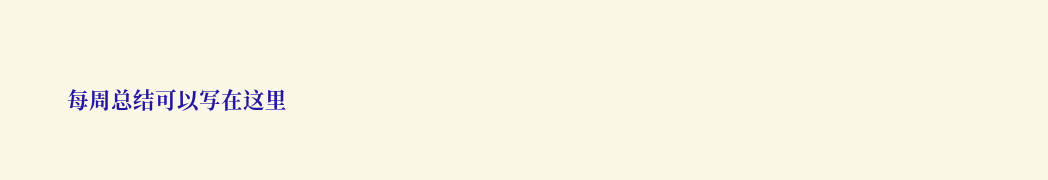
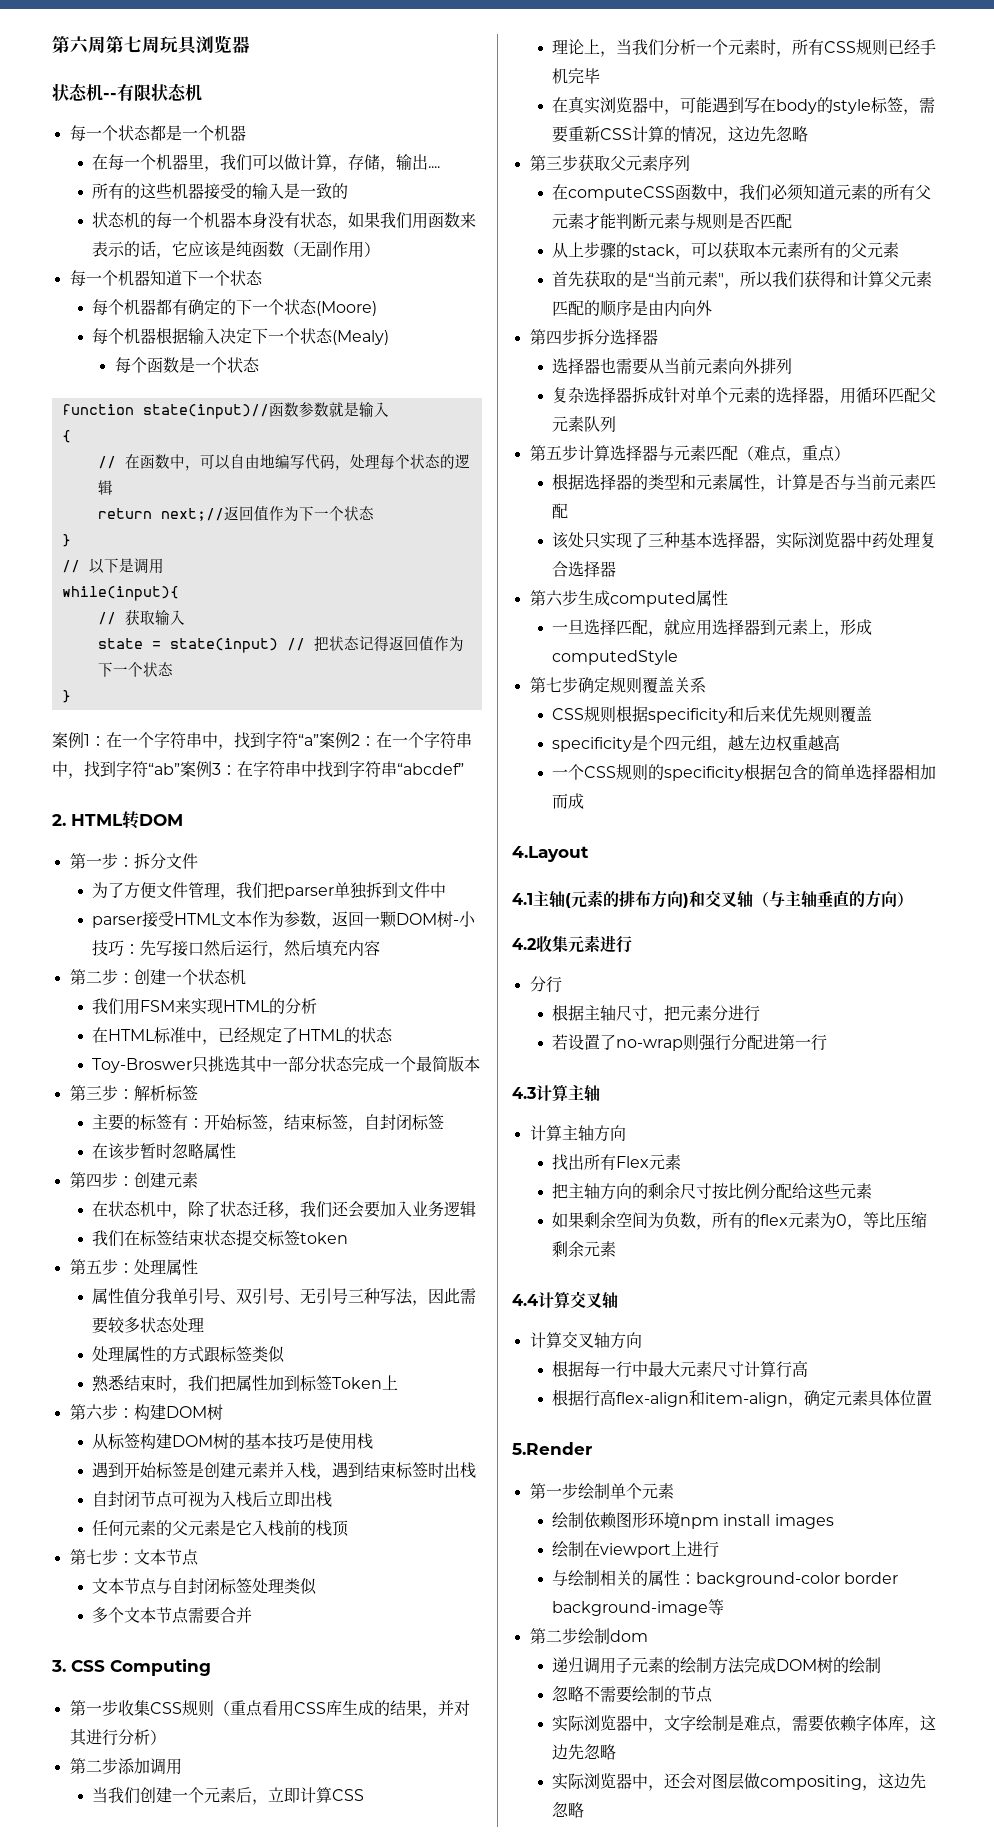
[67,89,287,112] 每周总结可以写在这里 -> [52,35,250,55] [52,83,202,101] [69,125,246,142] [92,154,441,172] [92,183,349,200] [92,212,477,230] [92,241,381,259] [69,270,263,287] [92,299,378,316] [92,327,390,345] [114,357,260,374] [61,402,389,419] [61,430,71,443] [97,454,470,471] [97,480,113,495] [97,505,374,521] [61,534,71,547] [61,558,164,574] [61,586,179,601] [97,609,185,625] [97,635,464,653] [97,662,173,677] [61,690,71,703] [52,732,472,750] [52,761,464,779] [52,811,183,829] [69,853,198,869] [92,882,447,900] [92,911,477,929] [92,940,381,958] [69,969,246,985] [92,998,318,1015] [92,1027,394,1045] [92,1056,481,1073] [69,1085,198,1102] [92,1114,445,1132] [92,1143,237,1160] [69,1172,198,1188] [92,1201,477,1219] [92,1229,349,1247] [69,1259,198,1275] [92,1288,477,1306] [92,1317,205,1334] [92,1346,286,1363] [92,1375,399,1393] [69,1404,223,1420] [92,1433,374,1450] [92,1462,477,1480] [92,1491,333,1508] [92,1520,350,1537] [69,1549,199,1566] [92,1578,318,1595] [92,1607,253,1624] [51,1659,211,1676] [69,1700,470,1718] [69,1729,166,1746] [69,1758,182,1775] [92,1787,365,1805] [552,39,937,57] [552,68,601,84] [552,96,936,115] [552,126,809,144] [529,154,690,171] [552,184,932,202] [552,213,793,230] [552,241,900,260] [552,270,933,289] [552,300,713,317] [529,329,658,345] [552,357,793,375] [552,387,937,405] [552,416,617,432] [529,445,850,463] [552,473,937,492] [552,503,569,519] [552,532,937,550] [552,561,617,577] [529,590,728,607] [552,619,873,637] [552,650,679,665] [529,677,706,694] [552,705,873,723] [552,734,841,753] [552,763,937,781] [552,793,585,809] [512,846,589,862] [512,890,913,908] [512,935,632,953] [529,976,562,993] [552,1004,761,1023] [552,1034,828,1051] [512,1084,600,1101] [529,1125,626,1142] [552,1154,682,1171] [552,1183,873,1200] [552,1212,928,1230] [552,1241,617,1257] [512,1291,618,1308] [529,1331,642,1349] [552,1360,809,1378] [552,1389,933,1408] [512,1442,592,1455] [529,1483,674,1500] [552,1512,834,1529] [552,1541,720,1558] [552,1570,899,1587] [552,1599,725,1616] [529,1628,648,1645] [552,1657,882,1674] [552,1686,714,1703] [552,1715,937,1733] [552,1744,617,1760] [552,1773,927,1791] [552,1802,585,1818] 第六周第七周玩具浏览器 // 状态机--有限状态机 // 每一个状态都是一个机器 // 在每一个机器里，我们可以做计算，存储，输出.... // 所有的这些机器接受的输入是一致的 // 状态机的每一个机器本身没有状态，如果我们用函数来表示的话，它应该是纯函数（无副作用） // 每一个机器知道下一个状态 // 每个机器都有确定的下一个状态(Moore) // 每个机器根据输入决定下一个状态(Mealy) // 每个函数是一个状态 // function state(input)//函数参数就是输入 // { // // 在函数中，可以自由地编写代码，处理每个状态的逻辑 // return next;//返回值作为下一个状态 // } // // 以下是调用 // while(input){ // // 获取输入 // state = state(input) // 把状态记得返回值作为下一个状态 // } // 案例1：在一个字符串中，找到字符“a”案例2：在一个字符串中，找到字符“ab”案例3：在字符串中找到字符串“abcdef” // 2. HTML转DOM // 第一步：拆分文件 // 为了方便文件管理，我们把parser单独拆到文件中 // parser接受HTML文本作为参数，返回一颗DOM树-小技巧：先写接口然后运行，然后填充内容 // 第二步：创建一个状态机 // 我们用FSM来实现HTML的分析 // 在HTML标准中，已经规定了HTML的状态 // Toy-Broswer只挑选其中一部分状态完成一个最简版本 // 第三步：解析标签 // 主要的标签有：开始标签，结束标签，自封闭标签 // 在该步暂时忽略属性 // 第四步：创建元素 // 在状态机中，除了状态迁移，我们还会要加入业务逻辑 // 我们在标签结束状态提交标签token // 第五步：处理属性 // 属性值分我单引号、双引号、无引号三种写法，因此需要较多状态处理 // 处理属性的方式跟标签类似 // 熟悉结束时，我们把属性加到标签Token上 // 第六步：构建DOM树 // 从标签构建DOM树的基本技巧是使用栈 // 遇到开始标签是创建元素并入栈，遇到结束标签时出栈 // 自封闭节点可视为入栈后立即出栈 // 任何元素的父元素是它入栈前的栈顶 // 第七步：文本节点 // 文本节点与自封闭标签处理类似 // 多个文本节点需要合并 // 3. CSS Computing // 第一步收集CSS规则（重点看用CSS库生成的结果，并对其进行分析） // 第二步添加调用 // 当我们创建一个元素后，立即计算CSS // 理论上，当我们分析一个元素时，所有CSS规则已经手机完毕 // 在真实浏览器中，可能遇到写在body的style标签，需要重新CSS计算的情况，这边先忽略 // 第三步获取父元素序列 // 在computeCSS函数中，我们必须知道元素的所有父元素才能判断元素与规则是否匹配 // 从上步骤的stack，可以获取本元素所有的父元素 // 首先获取的是“当前元素"，所以我们获得和计算父元素匹配的顺序是由内向外 // 第四步拆分选择器 // 选择器也需要从当前元素向外排列 // 复杂选择器拆成针对单个元素的选择器，用循环匹配父元素队列 // 第五步计算选择器与元素匹配（难点，重点） // 根据选择器的类型和元素属性，计算是否与当前元素匹配 // 该处只实现了三种基本选择器，实际浏览器中药处理复合选择器 // 第六步生成computed属性 // 一旦选择匹配，就应用选择器到元素上，形成computedStyle // 第七步确定规则覆盖关系 // CSS规则根据specificity和后来优先规则覆盖 // specificity是个四元组，越左边权重越高 // 一个CSS规则的specificity根据包含的简单选择器相加而成 // 4.Layout // 4.1主轴(元素的排布方向)和交叉轴（与主轴垂直的方向） // 4.2收集元素进行 // 分行 // 根据主轴尺寸，把元素分进行 // 若设置了no-wrap则强行分配进第一行 // 4.3计算主轴 // 计算主轴方向 // 找出所有Flex元素 // 把主轴方向的剩余尺寸按比例分配给这些元素 // 如果剩余空间为负数，所有的flex元素为0，等比压缩剩余元素 // 4.4计算交叉轴 // 计算交叉轴方向 // 根据每一行中最大元素尺寸计算行高 // 根据行高flex-align和item-align，确定元素具体位置 // 5.Render // 第一步绘制单个元素 // 绘制依赖图形环境npm install images // 绘制在viewport上进行 // 与绘制相关的属性：background-color border background-image等 // 第二步绘制dom // 递归调用子元素的绘制方法完成DOM树的绘制 // 忽略不需要绘制的节点 // 实际浏览器中，文字绘制是难点，需要依赖字体库，这边先忽略 // 实际浏览器中，还会对图层做compositing，这边先忽略

